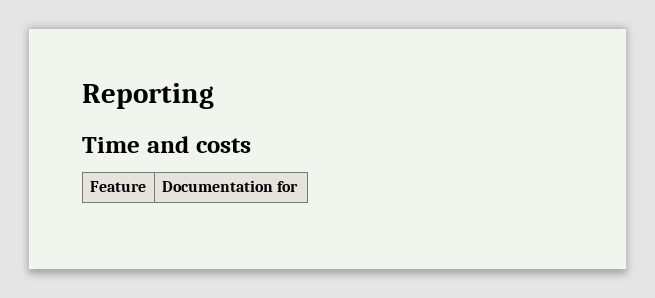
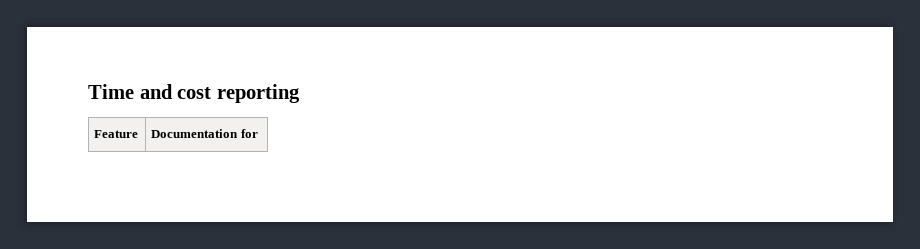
[82,83,214,109] Reporting // -> (88, 91) none
[195,138,251,153] costs -> [177,84,300,103] cost reporting

